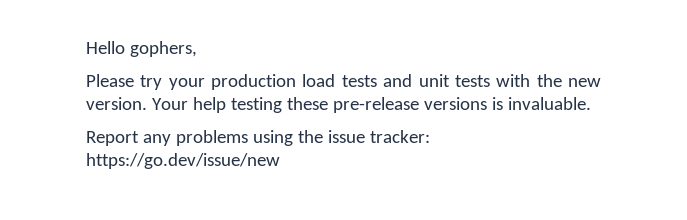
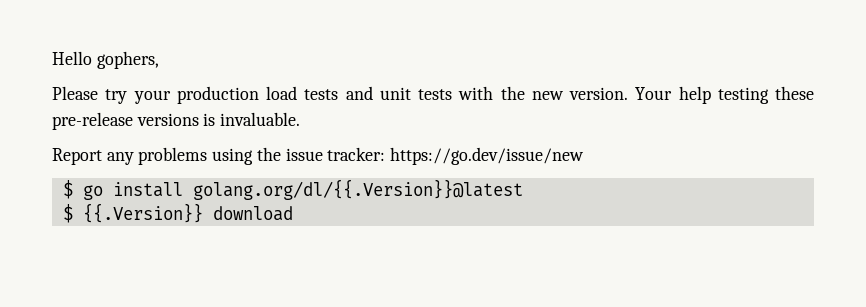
(280, 161) none -> [62,179,523,200] [62,203,293,223] // $ go install golang.org/dl/{{.Version}}@latest // $ {{.Version}} download

